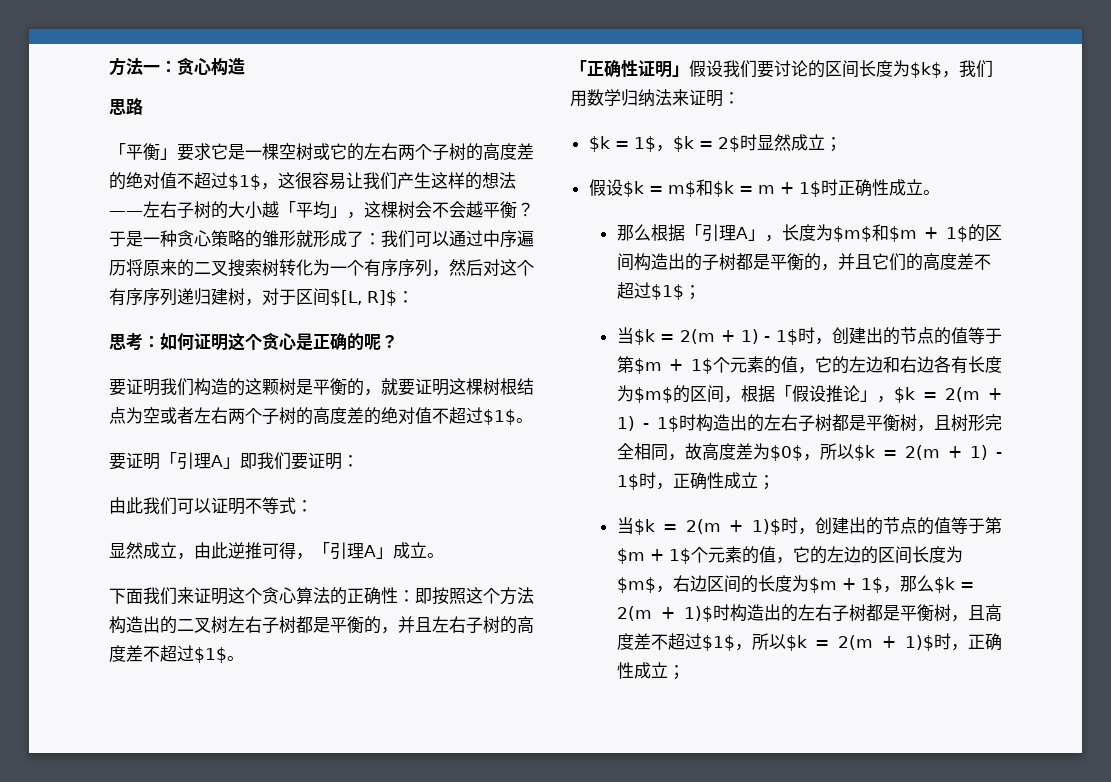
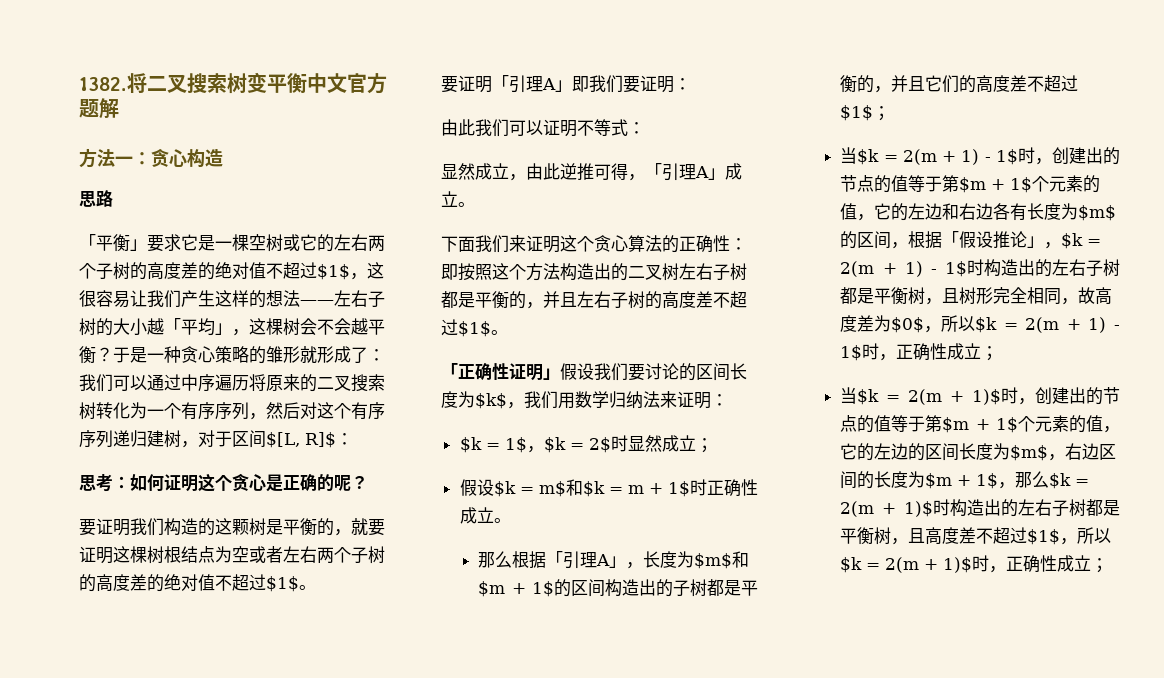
(109, 66) none -> [79,72,387,94] [79,98,119,119] 1382.将二叉搜索树变平衡中文官方题解 //

